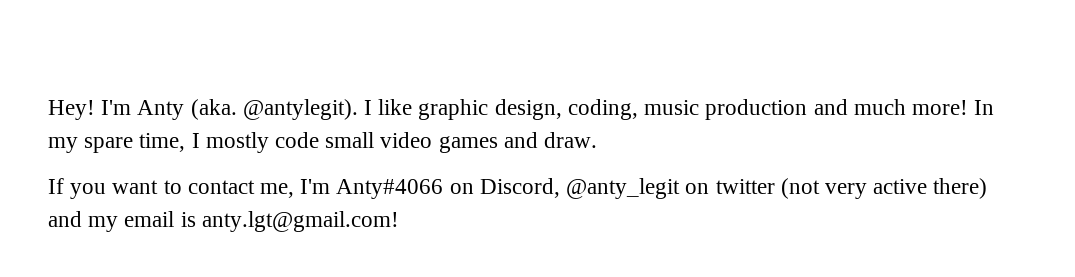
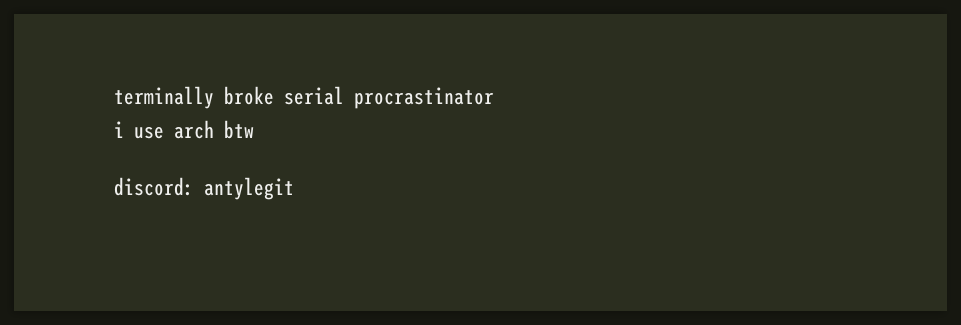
[48,99,995,120] [48,132,598,153] [48,178,988,199] [48,211,399,232] Hey! I'm Anty (aka. @antylegit). I like graphic design, coding, music production and much more! In my spare time, I mostly code small video games and draw. // If you want to contact me, I'm Anty#4066 on Discord, @anty_legit on twitter (not very active there) and my email is anty.lgt@gmail.com! -> [114,86,494,109] [114,120,254,139] [114,177,294,200] terminally broke serial procrastinator // i use arch btw // discord: antylegit

